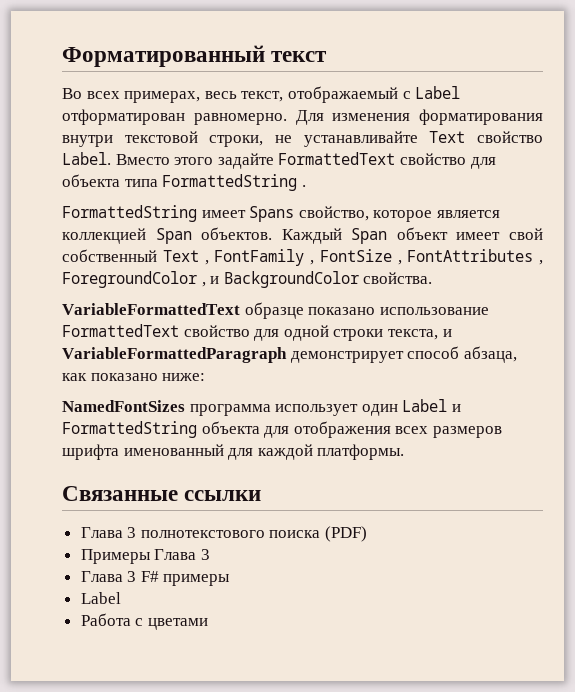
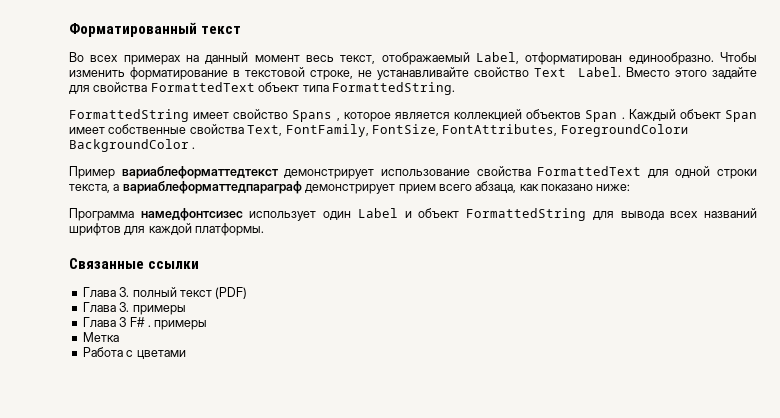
[124,86,461,103] [62,109,543,125] [62,131,543,147] [62,152,496,169] [62,174,306,191] [62,205,500,222] [62,227,543,244] [62,249,543,266] [62,271,433,288] [62,302,489,319] [62,324,452,341] [62,346,460,363] примерах, весь текст, отображаемый с Label отформатирован равномерно. Для изменения форматирования внутри текстовой строки, не устанавливайте Text свойство Label. Вместо этого задайте FormattedText свойство для объекта типа FormattedString . // FormattedString имеет Spans свойство, которое является коллекцией Span объектов. Каждый Span объект имеет свой собственный Text , FontFamily , FontSize , FontAttributes , ForegroundColor , и BackgroundColor свойства. // VariableFormattedText образце показано использование FormattedText свойство для одной строки текста, и VariableFormattedParagraph демонстрирует способ -> [123,52,757,65] [69,67,757,80] [69,82,455,95] [69,109,757,122] [69,124,688,137] [69,139,196,152] [69,166,757,179] [69,181,472,194] примерах на данный момент весь текст, отображаемый Label, отформатирован единообразно. Чтобы изменить форматирование в текстовой строке, не устанавливайте свойство Text Label. Вместо этого задайте для свойства FormattedText объект типа FormattedString. // FormattedString имеет свойство Spans , которое является коллекцией объектов Span . Каждый объект Span имеет собственные свойства Text, FontFamily, FontSize, FontAttributes, ForegroundColorи BackgroundColor . // Пример вариаблеформаттедтекст демонстрирует использование свойства FormattedText для одной строки текста, а вариаблеформаттедпараграф демонстрирует прием всего
[62,400,271,416] NamedFontSizes программа -> [69,208,243,221] Программа намедфонтсизес
[62,421,502,438] [62,444,224,460] FormattedString объекта для отображения всех размеров шрифта именованный -> [418,208,758,221] [69,223,121,236] объект FormattedString для вывода всех названий шрифтов
[127,526,368,542] [80,549,210,564] 3 полнотекстового поиска (PDF) // Примеры Глава 3 -> [119,287,248,299] [82,302,186,315] 3. полный текст (PDF) // Глава 3. примеры
[163,574,231,586] [80,592,121,604] примеры // Label -> [147,320,208,330] [82,332,119,342] . примеры // Метка

